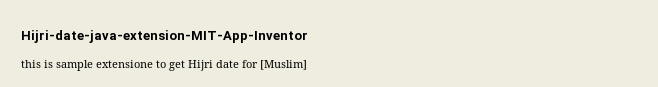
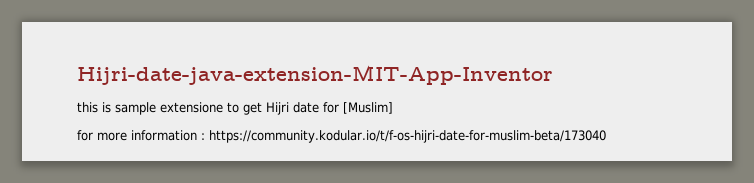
(307, 65) none -> [77,130,606,143] // for more information : https://community.kodular.io/t/f-os-hijri-date-for-muslim-beta/173040

